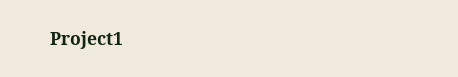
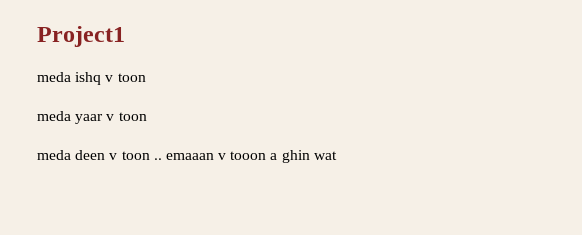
(123, 40) none -> [37,72,146,85] [37,111,147,124] [37,150,337,163] // meda ishq v toon // meda yaar v toon // meda deen v toon .. emaaan v tooon a ghin wat

